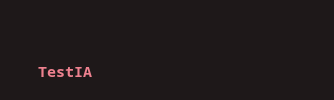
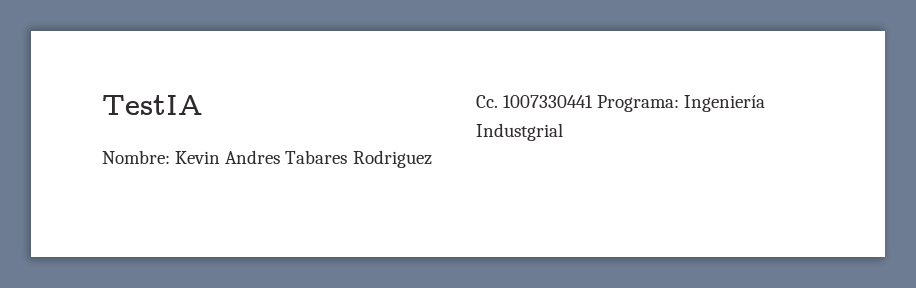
(92, 72) none -> [102,150,432,168] [476,95,766,112] [476,123,563,141] // Nombre: Kevin Andres Tabares Rodriguez Cc. 1007330441 Programa: Ingeniería Industgrial

